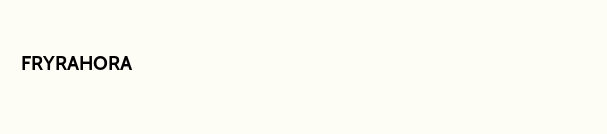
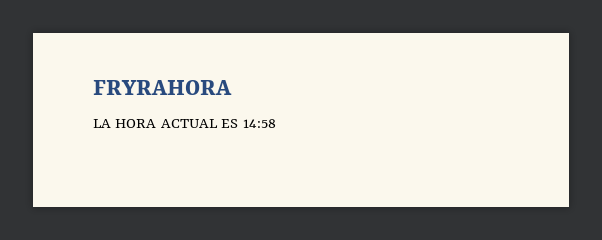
(133, 63) none -> [93,119,276,128] // LA HORA ACTUAL ES 14:58

